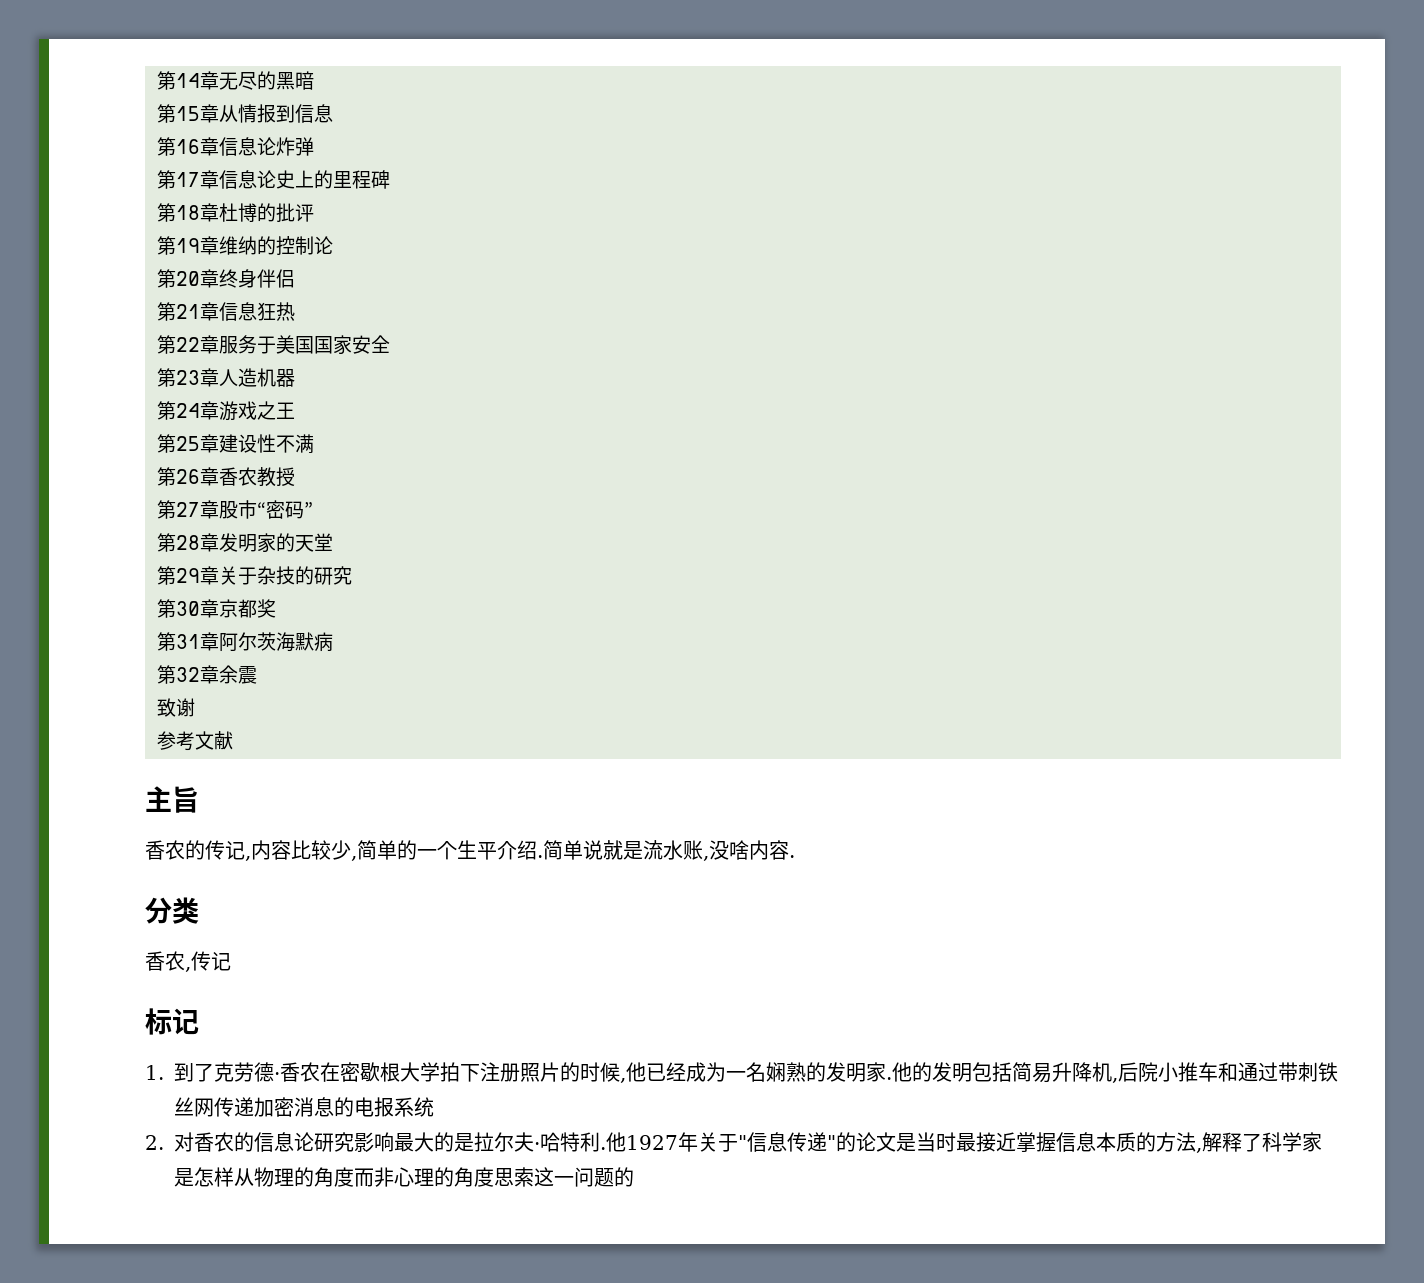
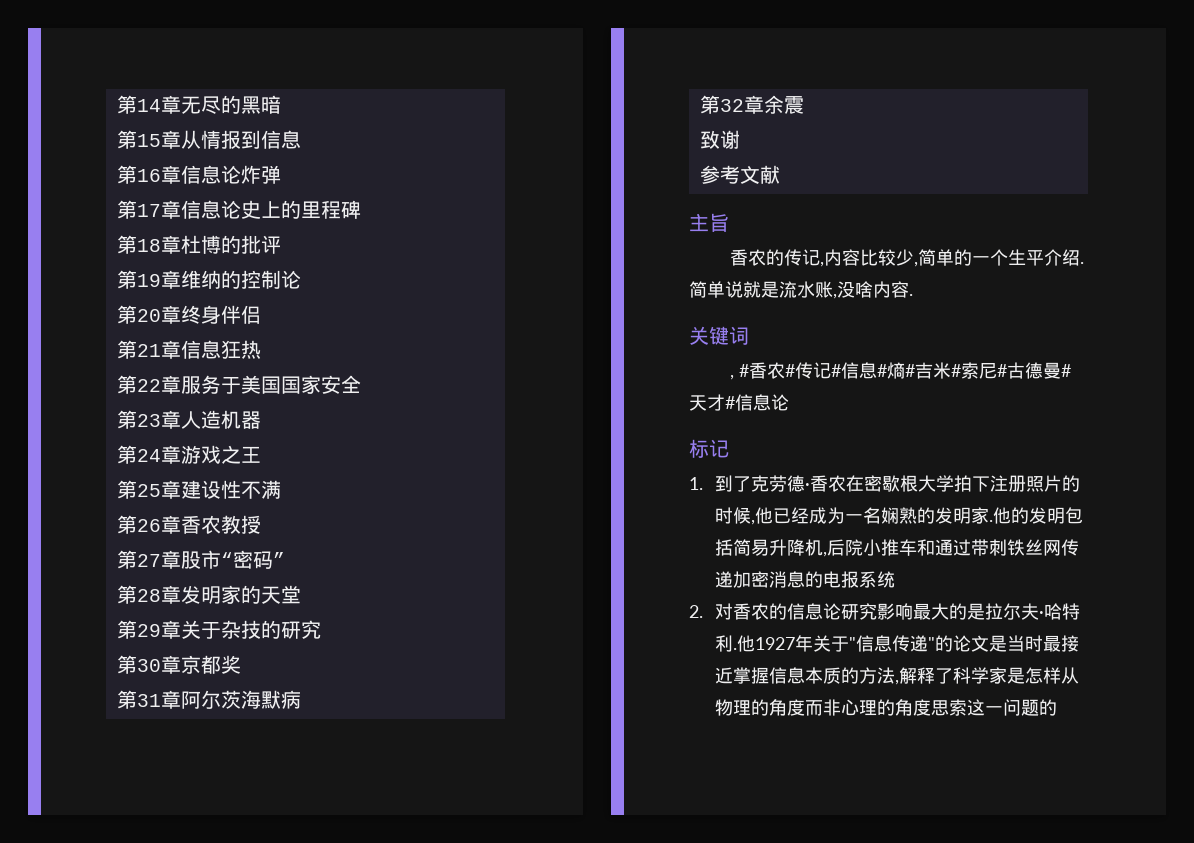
[145,897,199,924] [145,951,231,972] 分类 // 香农,传记 -> [689,326,749,345] [729,362,1071,380] [689,394,789,411] 关键词 // , #香农#传记#信息#熵#吉米#索尼#古德曼#天才#信息论

